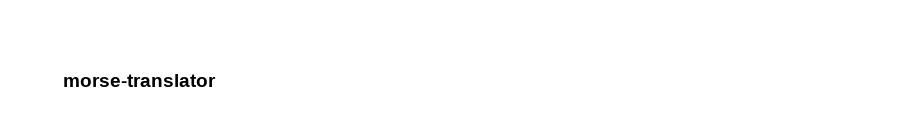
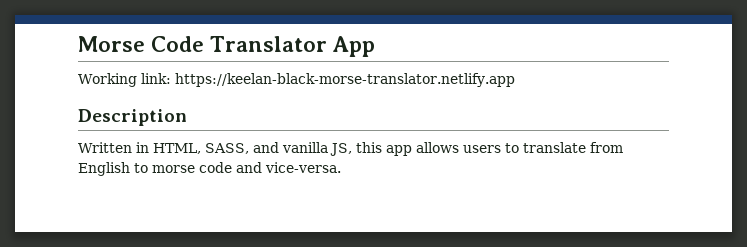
[63,74,216,87] morse-translator -> [78,36,376,57] [78,73,515,87] [78,109,187,126] [78,142,623,156] [78,162,341,176] Morse Code Translator App // Working link: https://keelan-black-morse-translator.netlify.app // Description // Written in HTML, SASS, and vanilla JS, this app allows users to translate from English to morse code and vice-versa.

